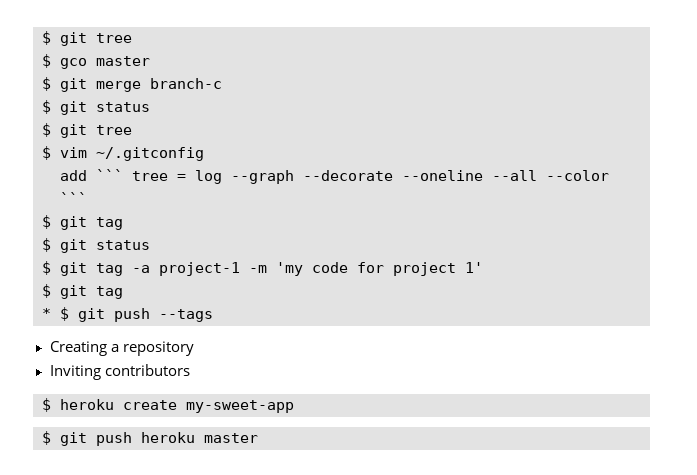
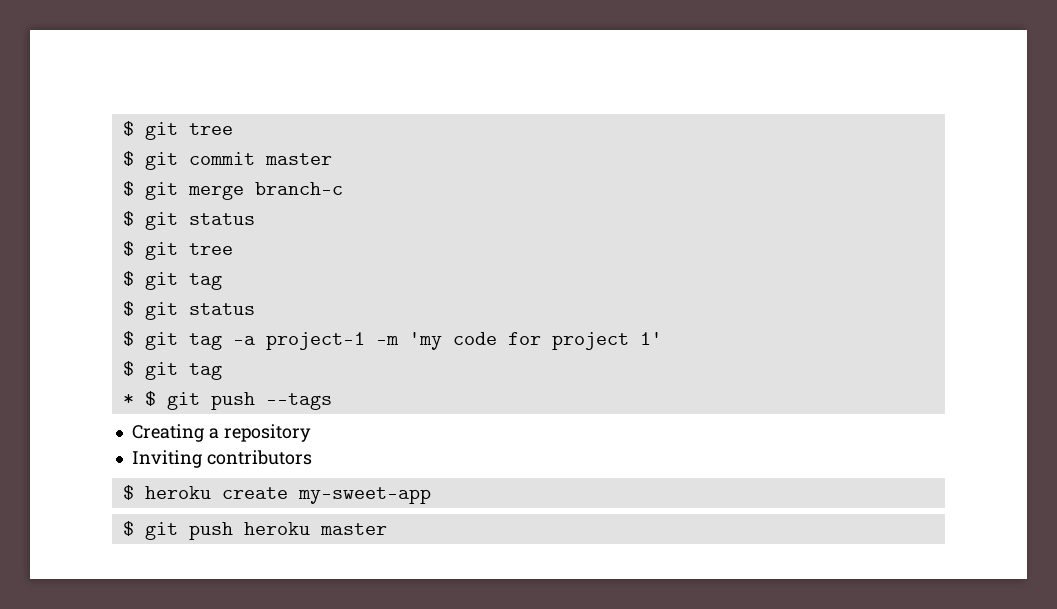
[42,31,132,46] [42,54,87,69] $ git tree // $ gco -> [122,121,233,140] [122,151,255,170] $ git tree // $ git commit
[42,146,204,161] [60,169,609,184] [60,192,87,204] // $ vim ~/.gitconfig // add ``` tree = log --graph --decorate --oneline --all --color ``` -> (233, 249) none

